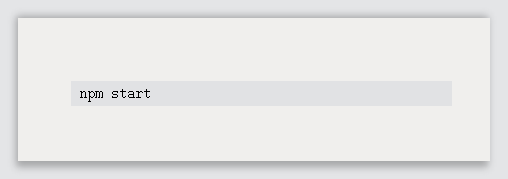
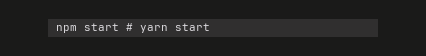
(151, 93) none -> [125,23,210,33] # yarn start

